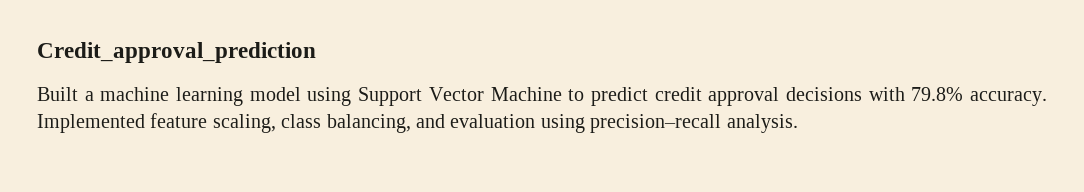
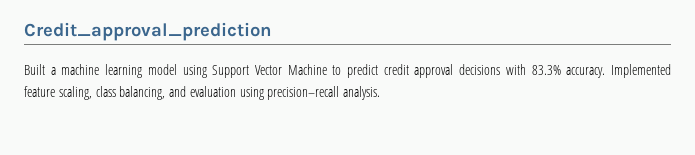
[911,87,964,101] 79.8% -> [531,65,561,75] 83.3%

